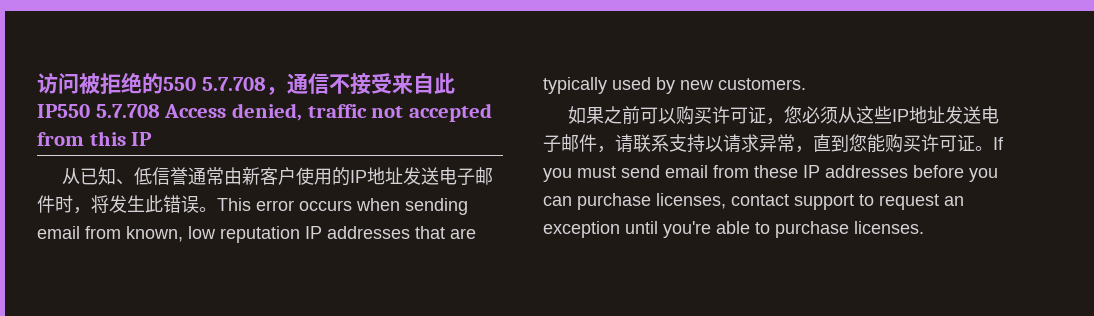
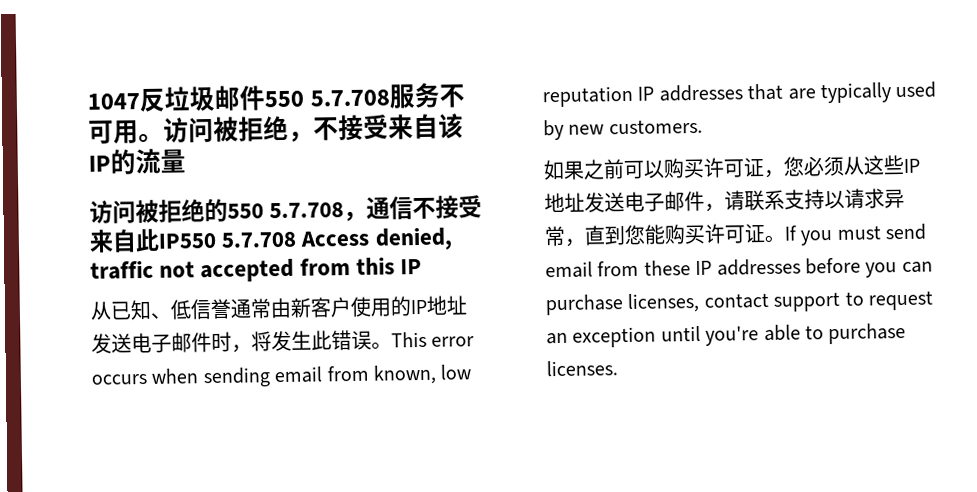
(37, 83) none -> [87,82,465,113] [88,113,464,144] [88,148,186,175] 1047反垃圾邮件550 5.7.708服务不可用。访问被拒绝，不接受来自该IP的流量 //

